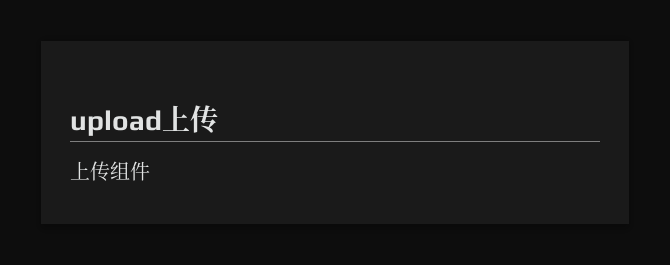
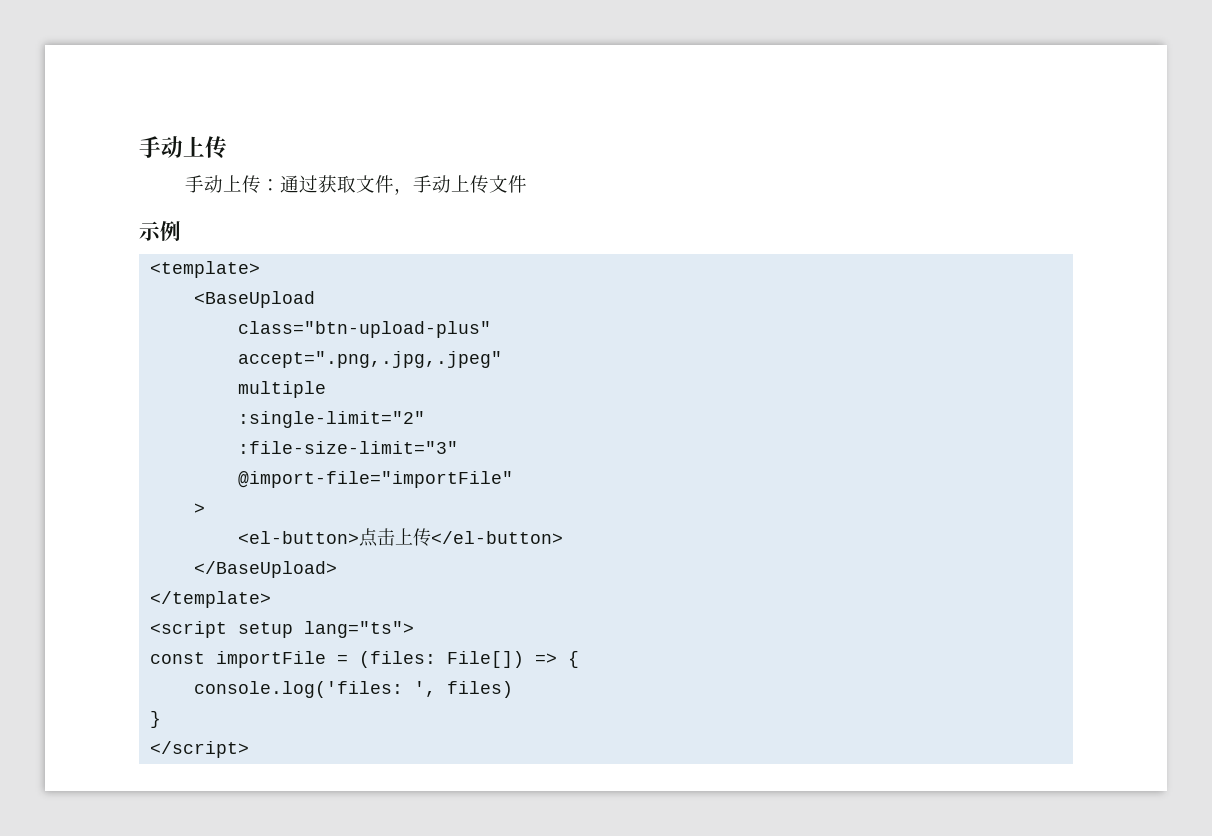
[70,110,162,136] upload -> [139,136,183,158] 手动
[70,161,150,181] 上传组件 -> [184,175,527,195] [139,220,181,241] [150,261,261,278] [194,291,316,308] [238,321,492,338] [238,351,503,368] [238,381,327,398] [238,411,426,428] [238,441,459,454] [238,471,514,488] [194,503,206,514] [238,528,564,547] [194,561,338,578] [150,591,272,608] [150,621,415,638] [150,651,580,668] [194,681,514,698] [150,711,162,728] [150,741,250,758] 手动上传：通过获取文件，手动上传文件 // 示例 // <template> // <BaseUpload // class="btn-upload-plus" // accept=".png,.jpg,.jpeg" // multiple // :single-limit="2" // :file-size-limit="3" // @import-file="importFile" // > // <el-button>点击上传</el-button> // </BaseUpload> // </template> // <script setup lang="ts"> // const importFile = (files: File[]) => { // console.log('files: ', files) // } // </script>

